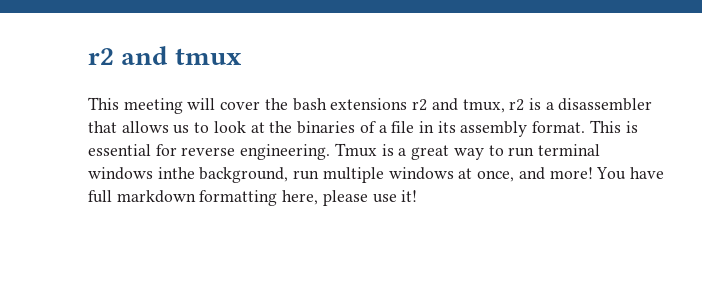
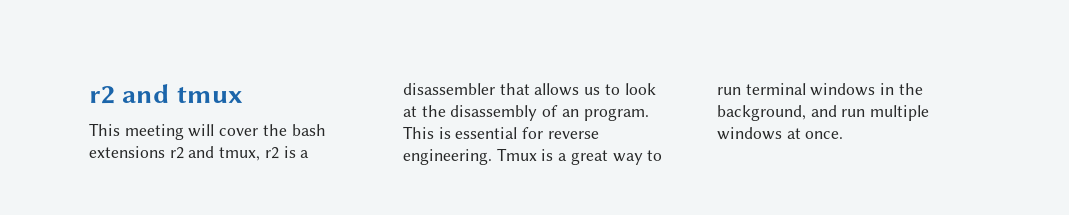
[297,121,586,137] binaries of a file in its assembly format. -> [450,105,649,121] disassembly of an program.
[157,167,664,183] [88,190,418,206] inthe background, run multiple windows at once, and more! You have full markdown formatting here, please use it! -> [880,83,923,95] [717,105,930,121] [717,127,844,140] in the background, and run multiple windows at once.

